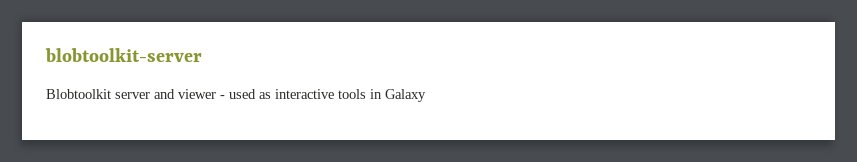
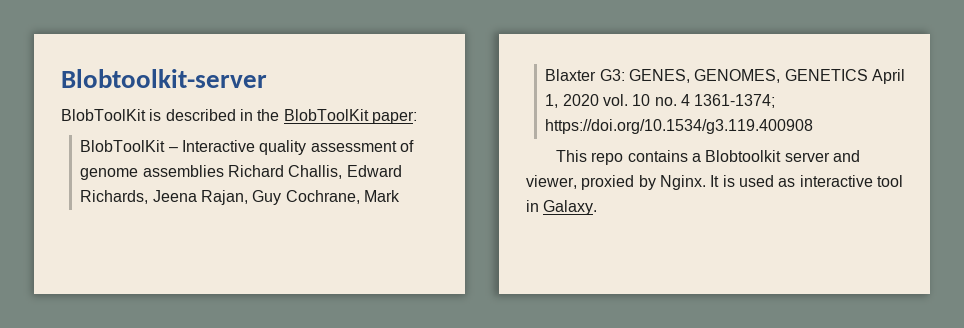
[45,48,202,62] [46,89,426,102] blobtoolkit-server // Blobtoolkit server and viewer - used as interactive tools in Galaxy -> [61,69,267,88] [61,109,417,124] [80,140,415,155] [80,165,402,180] [80,190,401,205] [545,69,906,84] [545,94,776,108] [545,119,814,134] [555,150,860,165] [526,175,903,190] [526,200,598,215] Blobtoolkit-server // BlobToolKit is described in the BlobToolKit paper: // BlobToolKit – Interactive quality assessment of genome assemblies Richard Challis, Edward Richards, Jeena Rajan, Guy Cochrane, Mark Blaxter G3: GENES, GENOMES, GENETICS April 1, 2020 vol. 10 no. 4 1361-1374; https://doi.org/10.1534/g3.119.400908 // This repo contains a Blobtoolkit server and viewer, proxied by Nginx. It is used as interactive tool in Galaxy.

